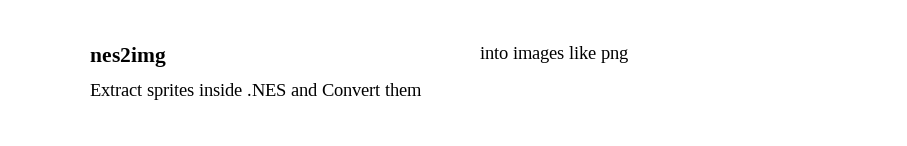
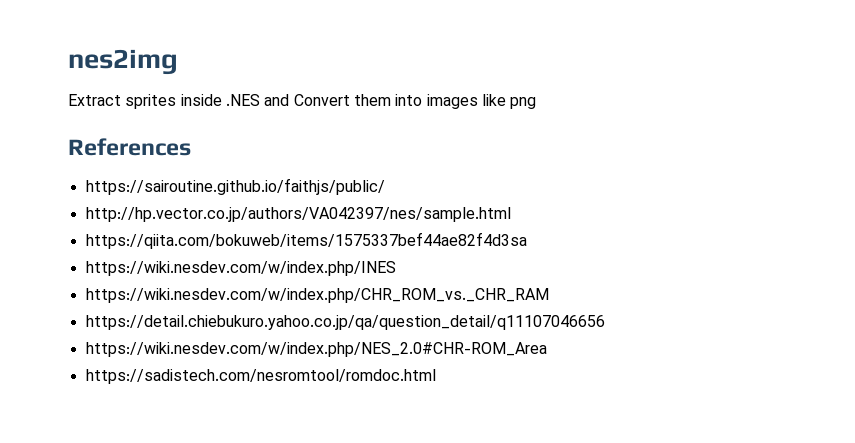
(628, 56) none -> [68,138,191,156] [85,178,385,195] [85,207,511,222] [85,232,527,249] [85,261,396,276] [85,288,549,303] [85,315,605,330] [85,342,547,357] [85,369,436,384] // References // https://sairoutine.github.io/faithjs/public/ // http://hp.vector.co.jp/authors/VA042397/nes/sample.html // https://qiita.com/bokuweb/items/1575337bef44ae82f4d3sa // https://wiki.nesdev.com/w/index.php/INES // https://wiki.nesdev.com/w/index.php/CHR_ROM_vs._CHR_RAM // https://detail.chiebukuro.yahoo.co.jp/qa/question_detail/q11107046656 // https://wiki.nesdev.com/w/index.php/NES_2.0#CHR-ROM_Area // https://sadistech.com/nesromtool/romdoc.html

